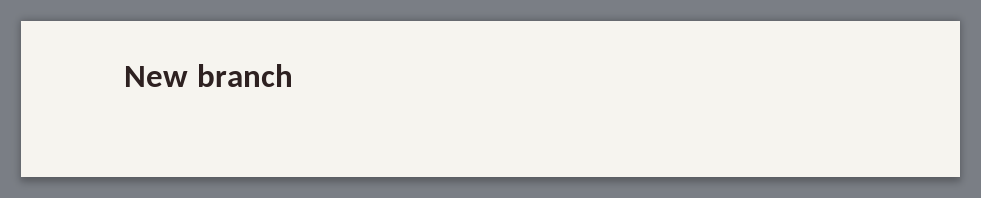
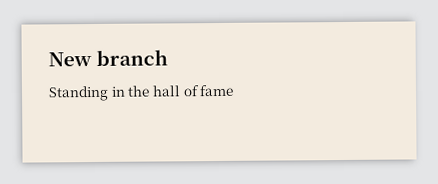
(293, 75) none -> [48,84,235,102] // Standing in the hall of fame

